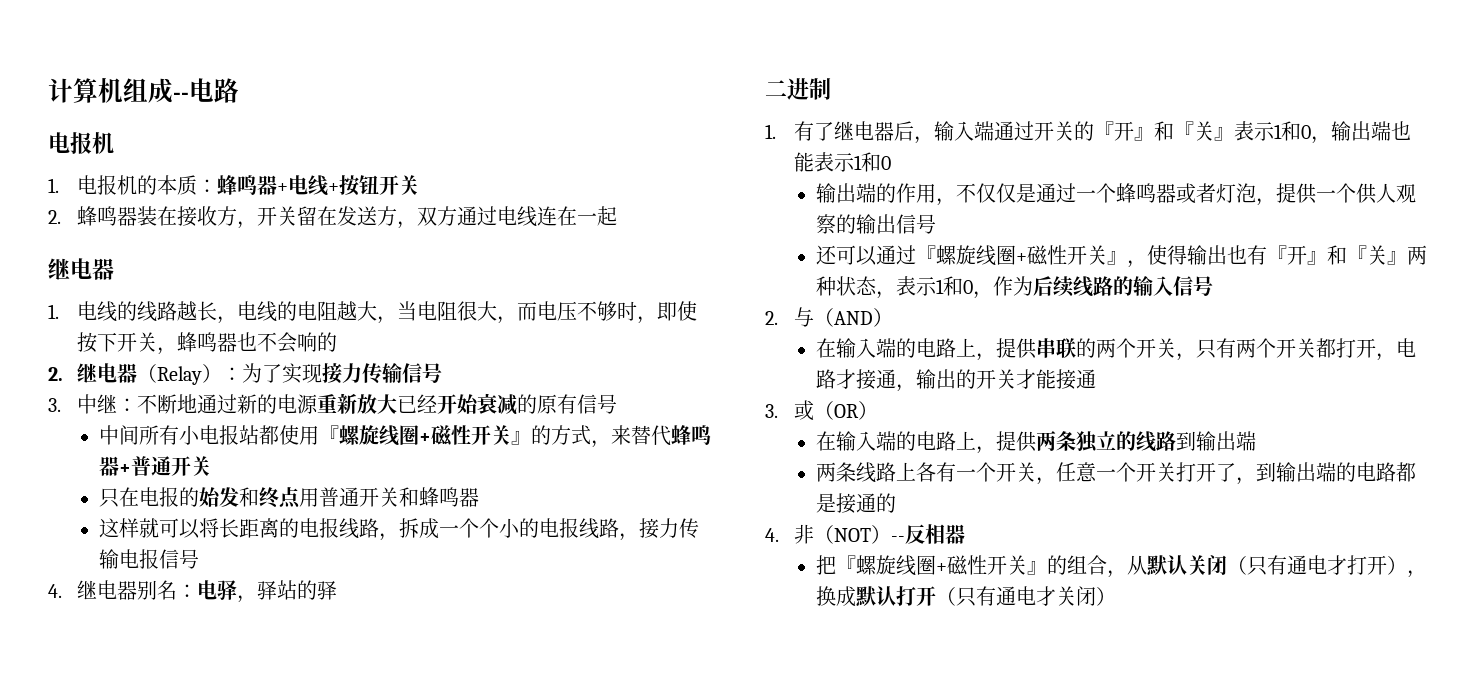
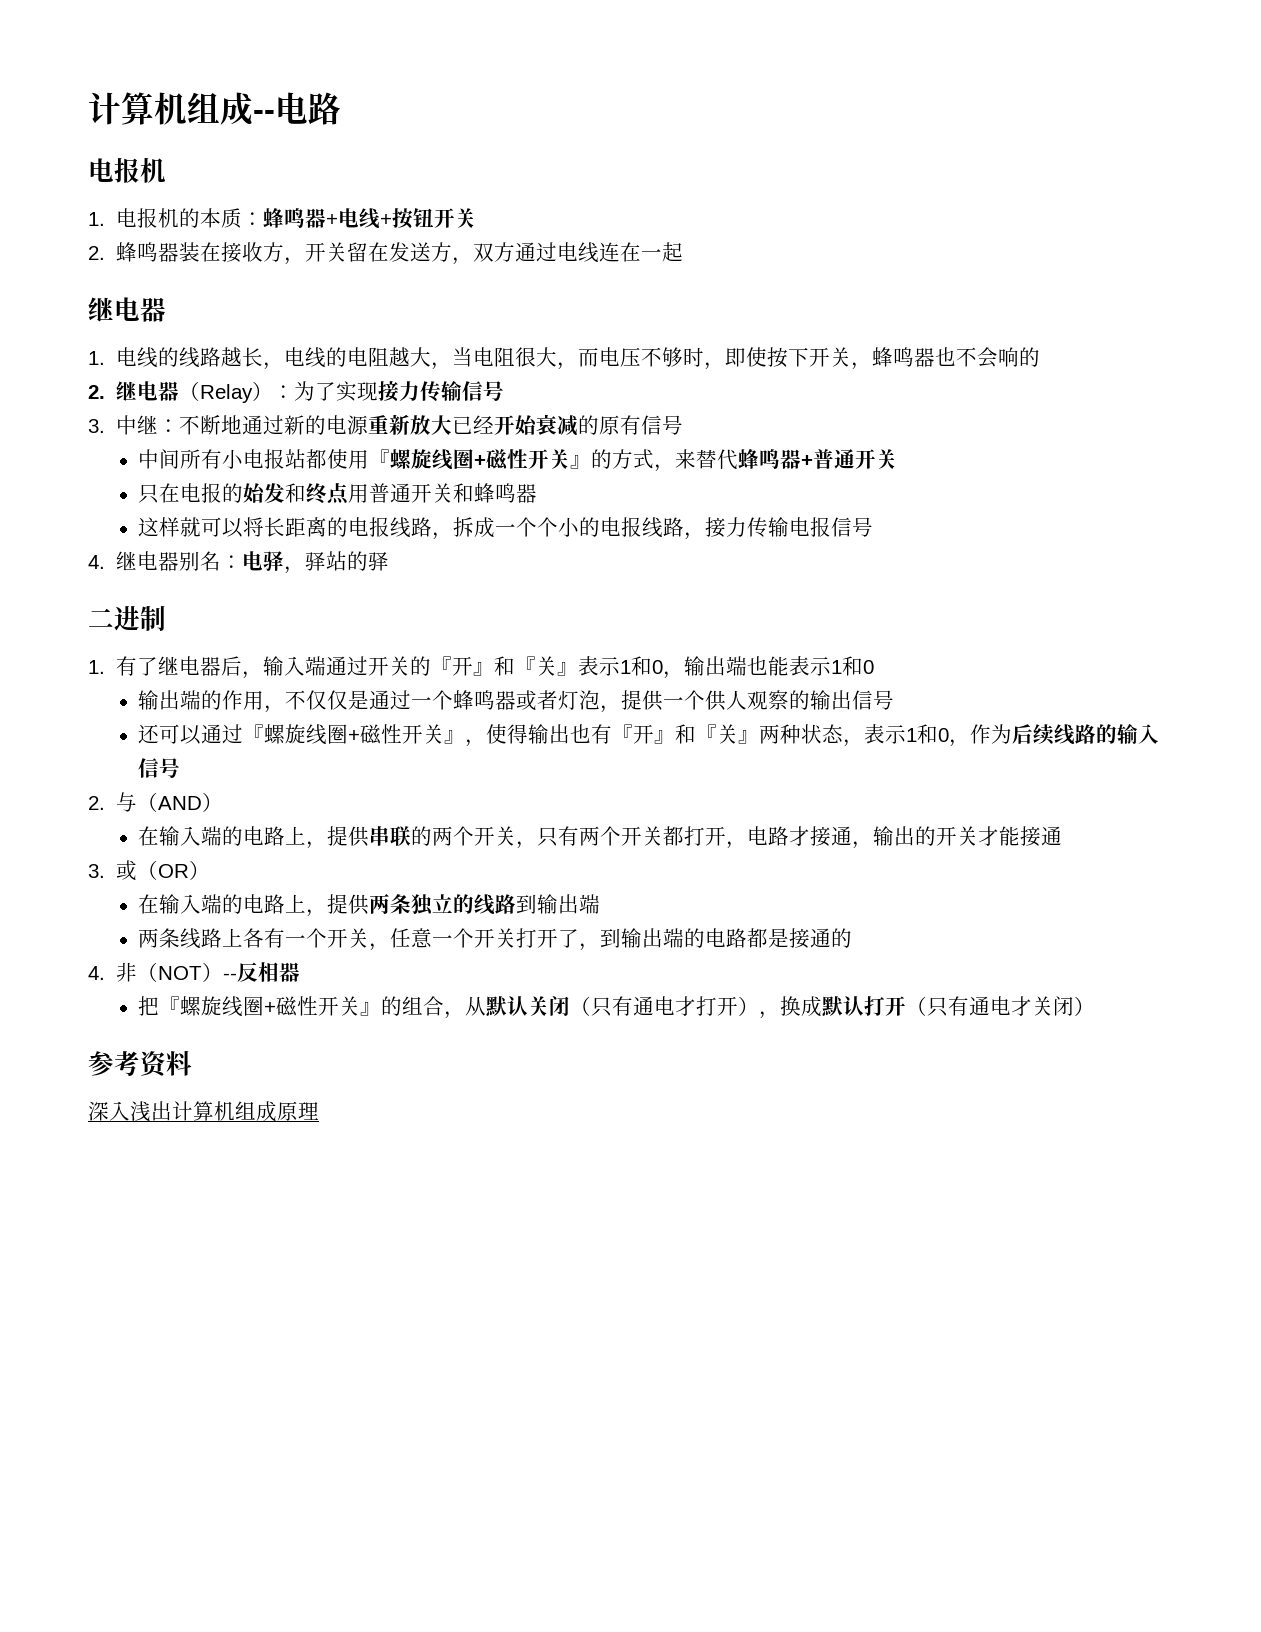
(1116, 596) none -> [88,1050,192,1078] [88,1101,319,1122] // 参考资料 // 深入浅出计算机组成原理

